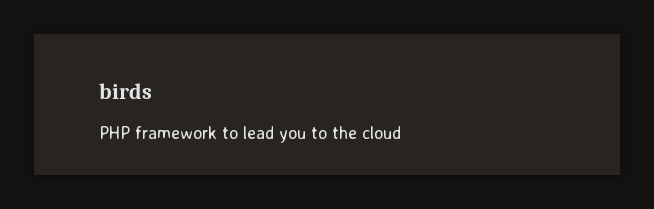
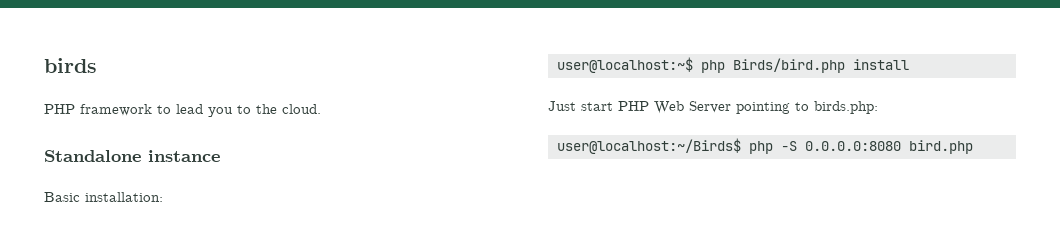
[362,126,401,139] cloud -> [282,104,321,114] [44,150,220,162] [44,192,163,202] [556,57,909,73] [548,101,878,114] [556,138,973,154] cloud. // Standalone instance // Basic installation: // user@localhost:~$ php Birds/bird.php install // Just start PHP Web Server pointing to birds.php: // user@localhost:~/Birds$ php -S 0.0.0.0:8080 bird.php

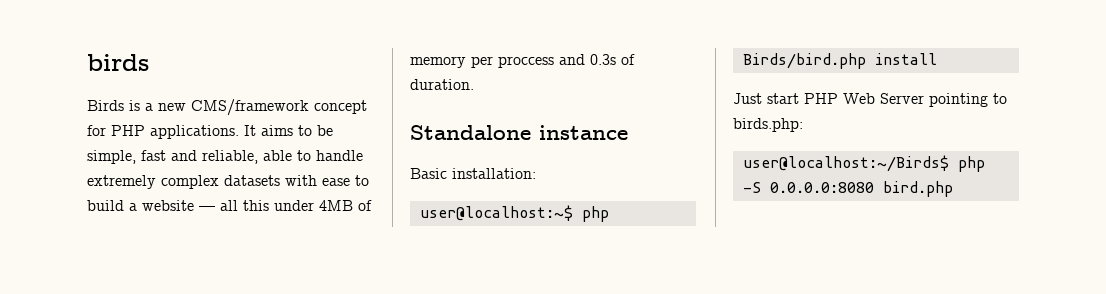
[44,104,321,117] PHP framework to lead you to the cloud. -> [87,99,367,116] [87,125,333,139] [87,150,363,164] [87,175,369,189] [87,200,372,211] [410,54,635,68] [410,79,474,90] Birds is a new CMS/framework concept for PHP applications. It aims to be simple, fast and reliable, able to handle extremely complex datasets with ease to build a website — all this under 4MB of memory per proccess and 0.3s of duration.

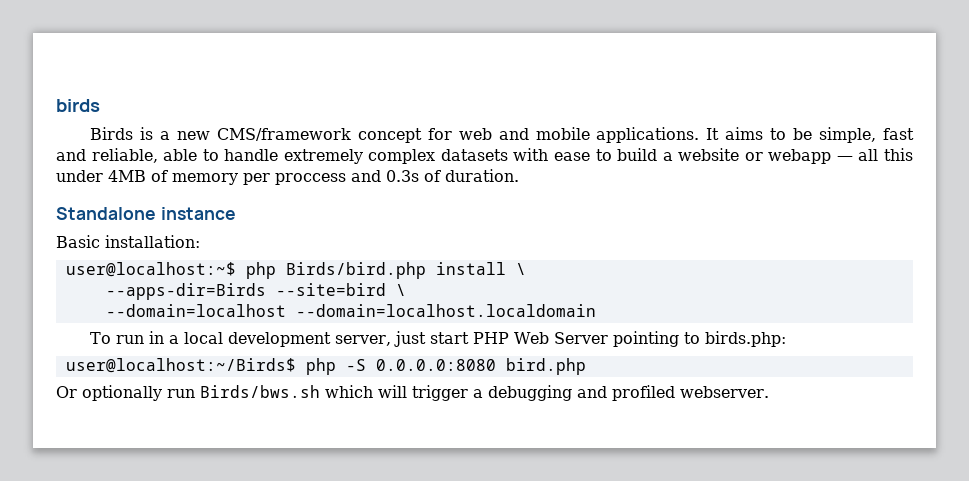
[111,125,145,136] PHP -> [458,127,590,140] web and mobile
(194, 205) none -> [744,149,832,164] or webapp
[733,93,762,104] // Just -> [515,263,526,275] [105,283,406,300] [105,304,596,317] [90,331,427,347] \ // --apps-dir=Birds --site=bird \ // --domain=localhost --domain=localhost.localdomain // To run in a local development server, just
(953, 189) none -> [56,385,769,401] // Or optionally run Birds/bws.sh which will trigger a debugging and profiled webserver.

